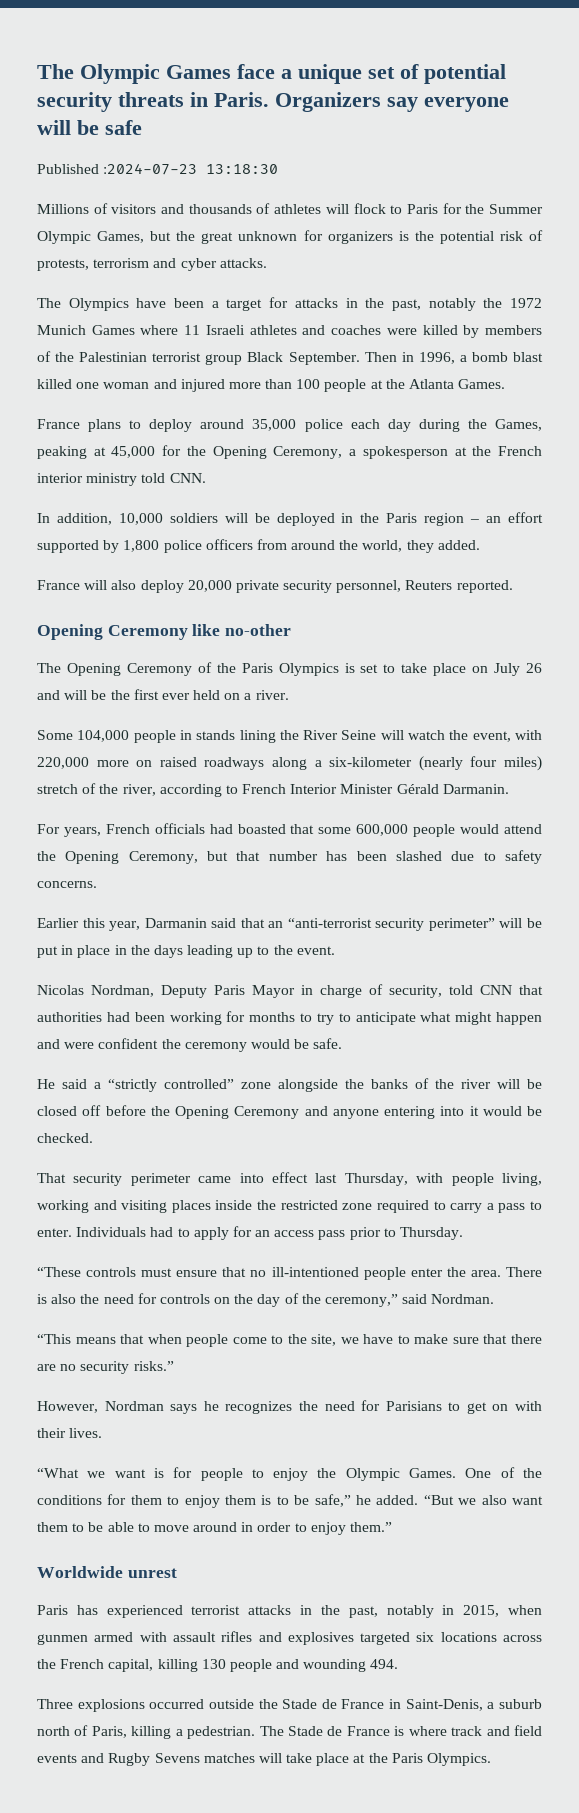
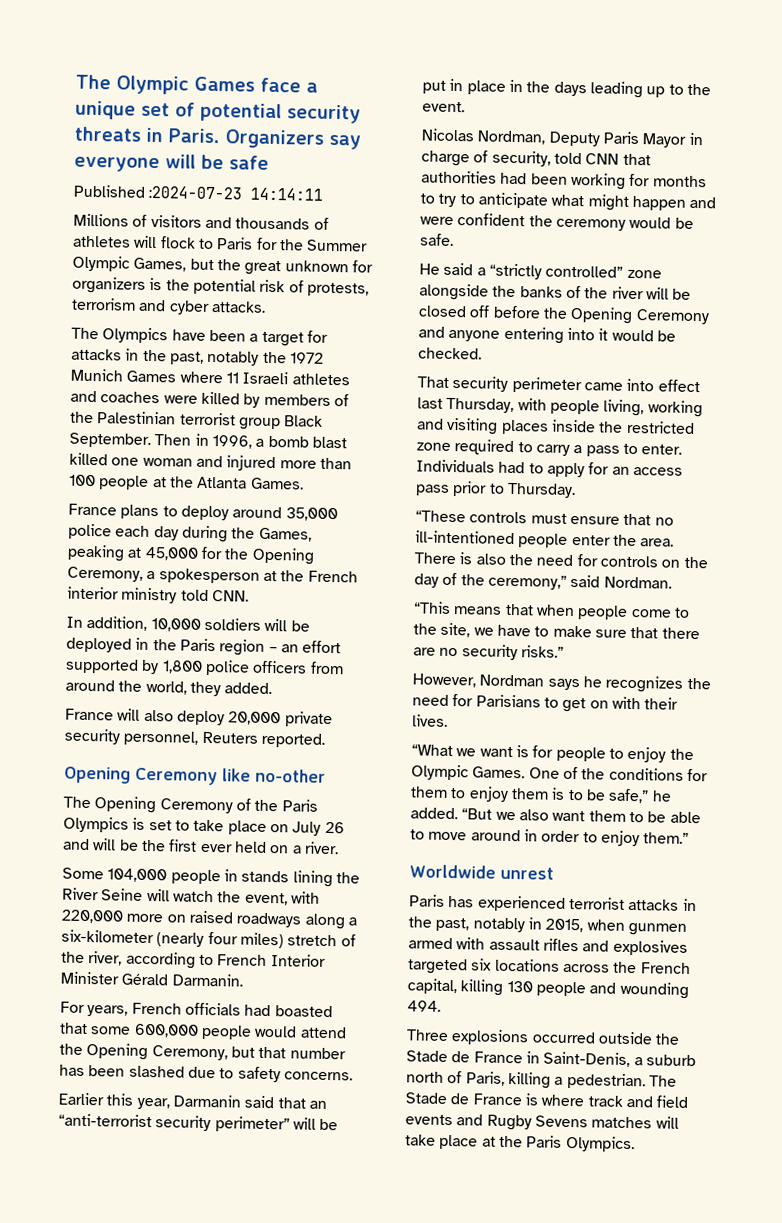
[206,164,279,174] 13:18:30 -> [250,187,324,201] 14:14:11

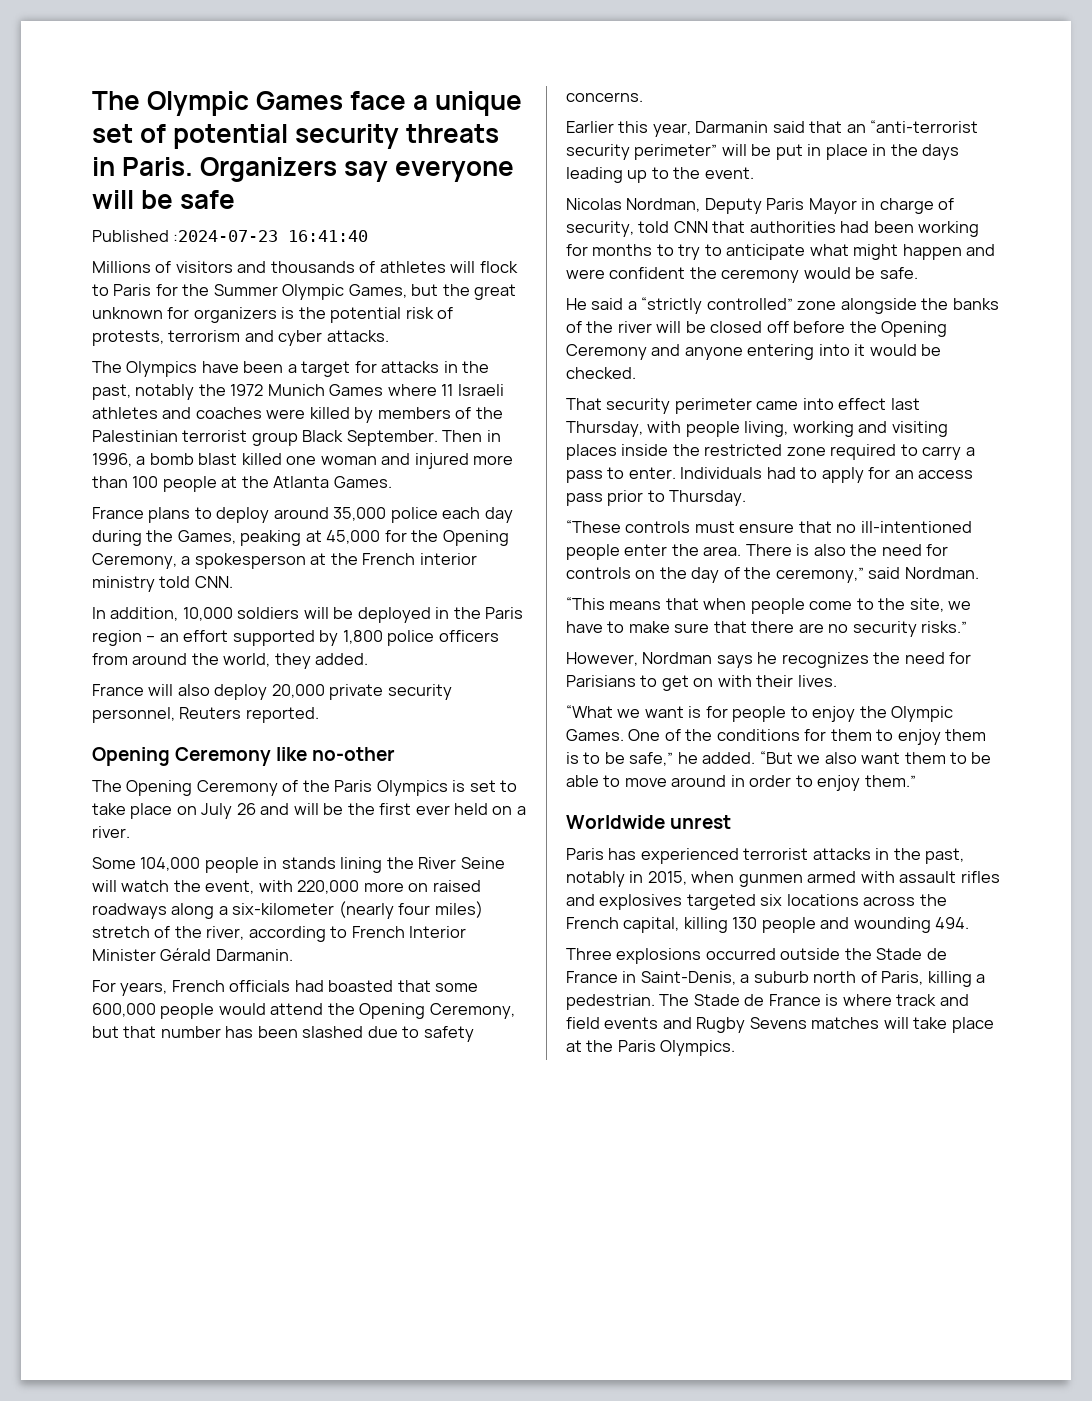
[250,187,324,201] 14:14:11 -> [288,230,369,242] 16:41:40

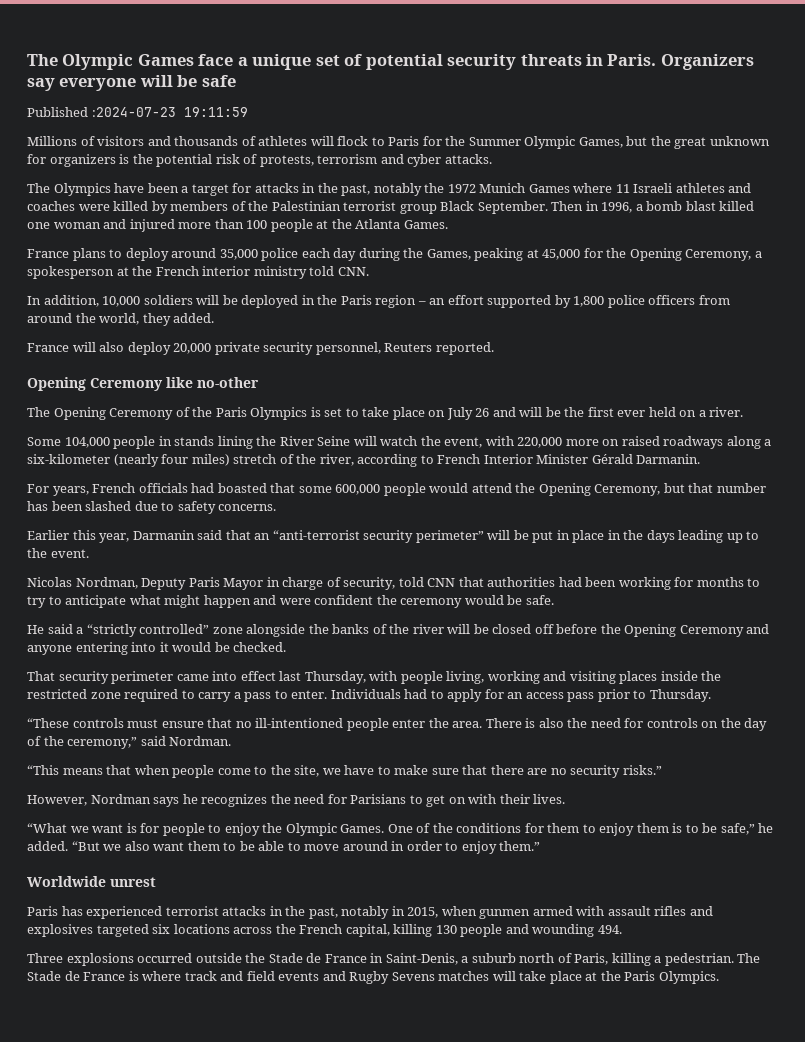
[288,230,369,242] 16:41:40 -> [183,107,248,117] 19:11:59

